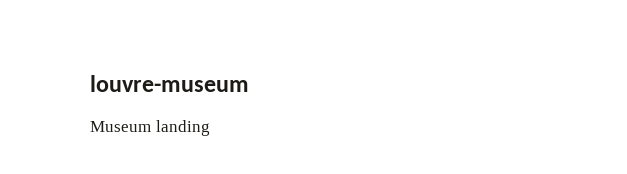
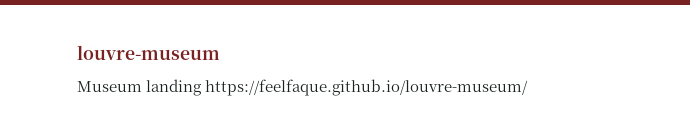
(210, 128) none -> [205,79,529,96] https://feelfaque.github.io/louvre-museum/

